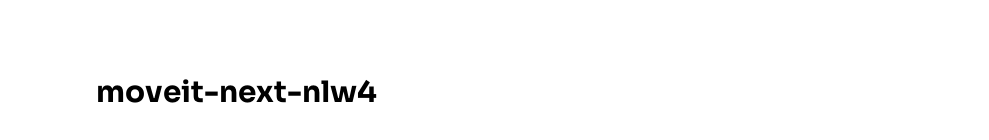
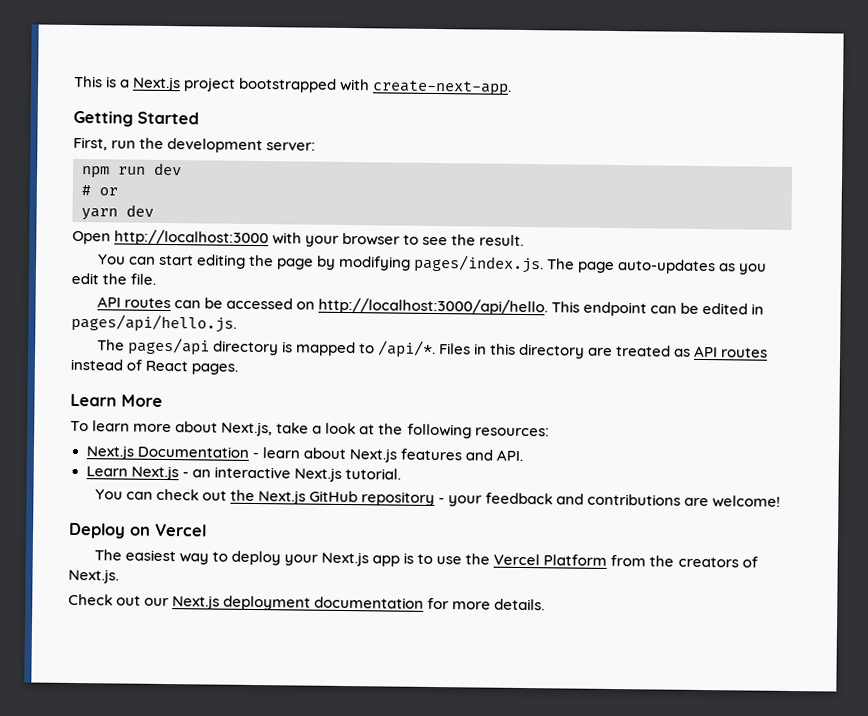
[96,79,377,103] moveit-next-nlw4 -> [74,75,513,96] [73,110,199,127] [73,136,317,154] [81,162,182,179] [81,185,118,196] [81,204,154,221] [72,229,525,247] [97,254,768,275] [71,272,157,285] [96,296,765,317] [71,313,237,333] [96,337,769,359] [70,358,239,375] [70,393,163,407] [70,420,550,439] [85,445,523,463] [85,465,401,482] [94,488,782,508] [68,522,207,539] [93,549,758,568] [68,568,119,584] [68,593,546,611] This is a Next.js project bootstrapped with create-next-app. // Getting Started // First, run the development server: // npm run dev // # or // yarn dev // Open http://localhost:3000 with your browser to see the result. // You can start editing the page by modifying pages/index.js. The page auto-updates as you edit the file. // API routes can be accessed on http://localhost:3000/api/hello. This endpoint can be edited in pages/api/hello.js. // The pages/api directory is mapped to /api/*. Files in this directory are treated as API routes instead of React pages. // Learn More // To learn more about Next.js, take a look at the following resources: // Next.js Documentation - learn about Next.js features and API. // Learn Next.js - an interactive Next.js tutorial. // You can check out the Next.js GitHub repository - your feedback and contributions are welcome! // Deploy on Vercel // The easiest way to deploy your Next.js app is to use the Vercel Platform from the creators of Next.js. // Check out our Next.js deployment documentation for more details.

